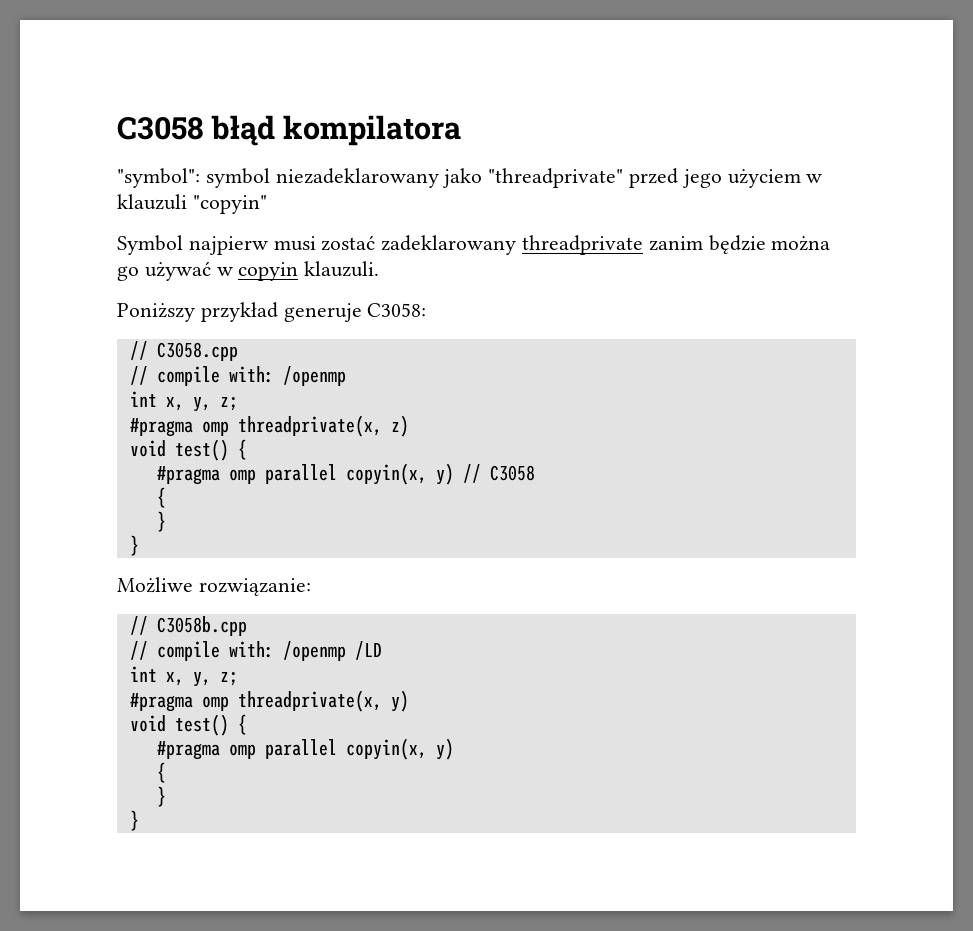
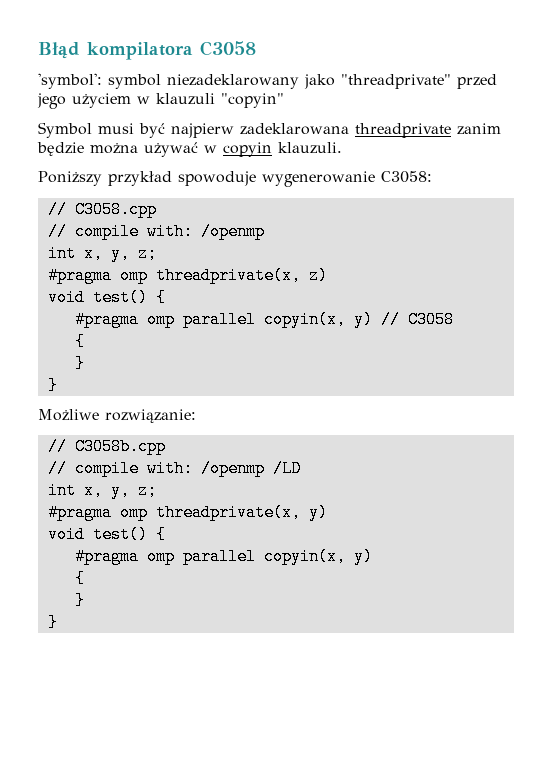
[117,115,462,146] [117,168,200,188] C3058 błąd kompilatora // "symbol": -> [38,41,256,60] [38,73,102,89] Błąd kompilatora C3058 // 'symbol':
[188,235,517,255] najpierw musi zostać zadeklarowany -> [98,123,349,138] musi być najpierw zadeklarowana
[117,266,139,281] go -> (138, 148) none
[283,303,362,322] generuje -> [178,171,375,187] spowoduje wygenerowanie

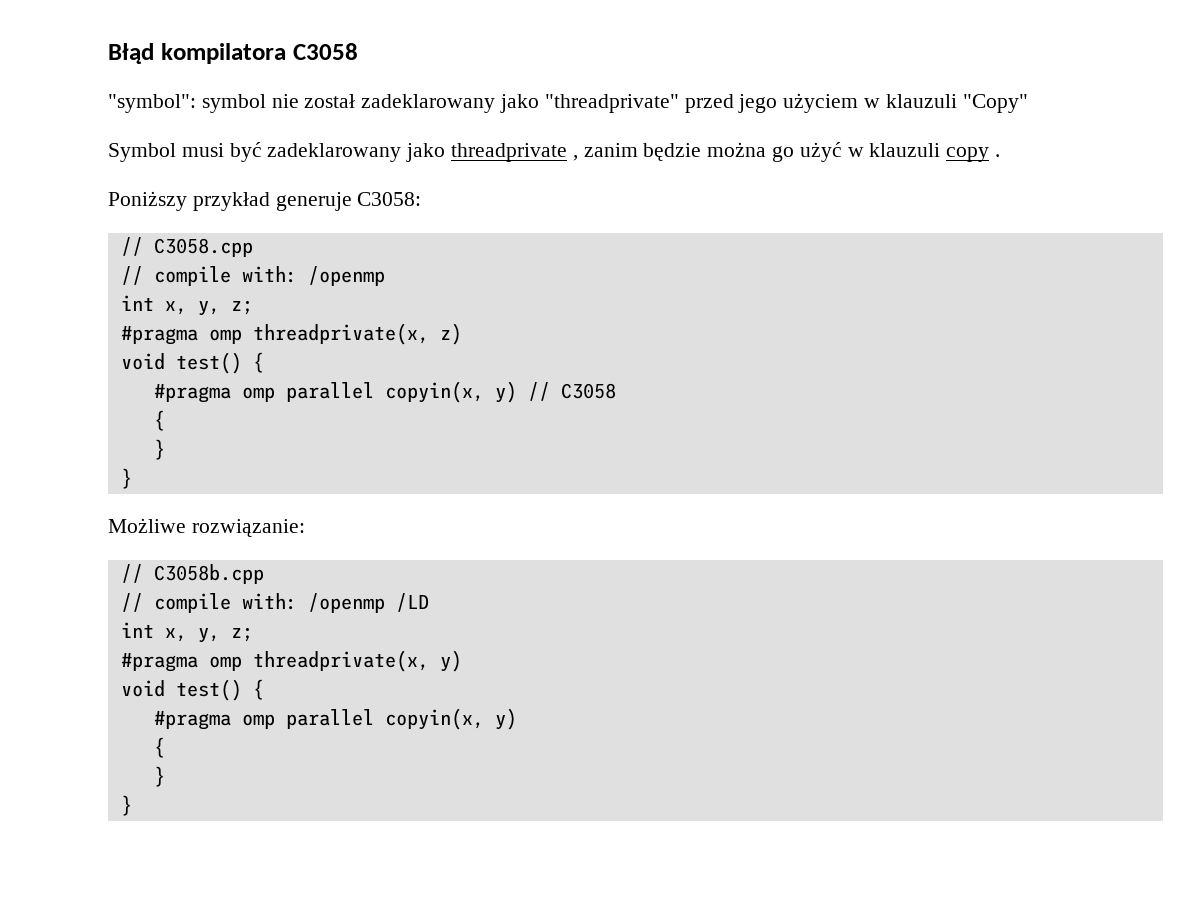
[38,73,299,89] 'symbol': symbol niezadeklarowany -> [108,94,496,113] "symbol": symbol nie został zadeklarowany
[221,93,284,108] "copyin" -> [962,94,1028,113] "Copy"
[171,123,501,138] [37,142,342,157] najpierw zadeklarowana threadprivate zanim będzie można używać w copyin klauzuli. -> [267,142,1001,162] zadeklarowany jako threadprivate , zanim będzie można go użyć w klauzuli copy .
[178,171,375,187] spowoduje wygenerowanie -> [275,192,352,211] generuje

